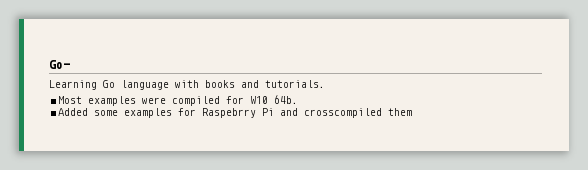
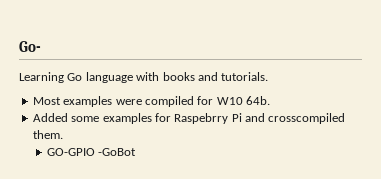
[388,108,413,116] them -> [32,130,63,139] [46,148,137,156] them. // GO-GPIO -GoBot

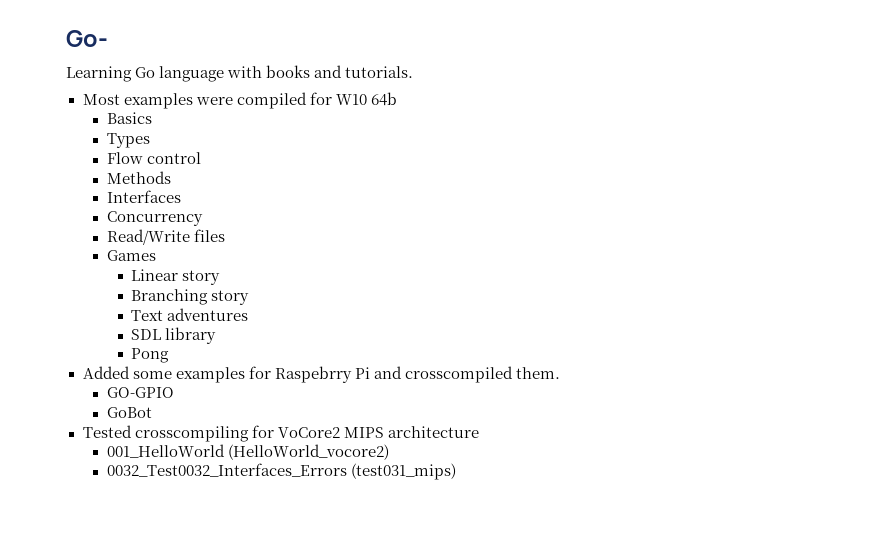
[246,96,270,105] 64b. -> [370,92,397,106] [106,112,152,124] [106,133,150,148] [106,152,201,164] [106,171,171,184] [106,190,181,203] [106,211,203,226] [106,229,225,245] [106,250,156,261] [131,269,221,285] [131,289,250,305] [131,308,249,321] [131,327,217,344] [131,348,170,363] 64b // Basics // Types // Flow control // Methods // Interfaces // Concurrency // Read/Write files // Games // Linear story // Branching story // Text adventures // SDL library // Pong
[98,148,137,156] -GoBot -> [106,407,152,418] [82,425,479,442] [106,444,389,460] [106,463,456,480] // GoBot // Tested crosscompiling for VoCore2 MIPS architecture // 001_HelloWorld (HelloWorld_vocore2) // 0032_Test0032_Interfaces_Errors (test031_mips)

